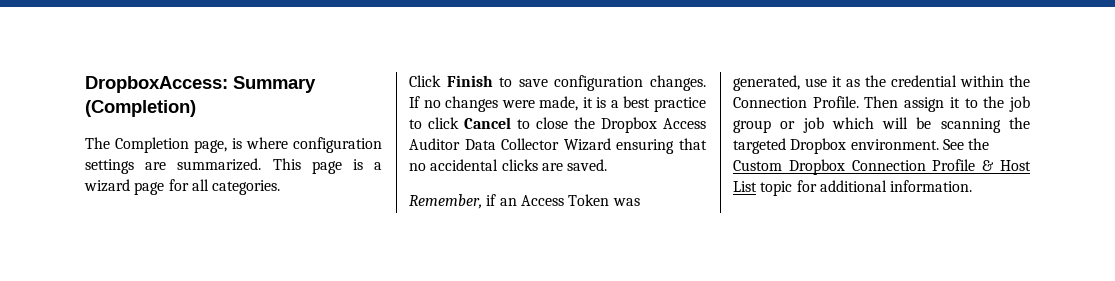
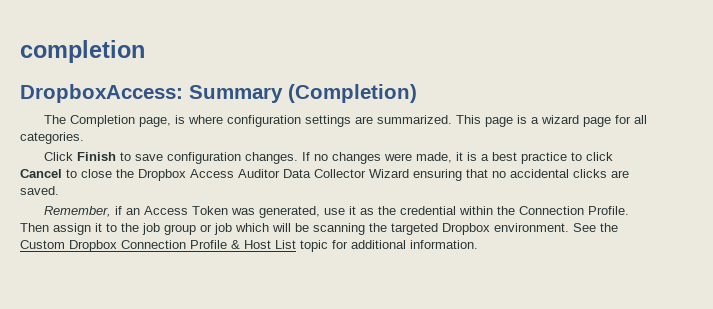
(85, 84) none -> [20,40,145,63] completion //

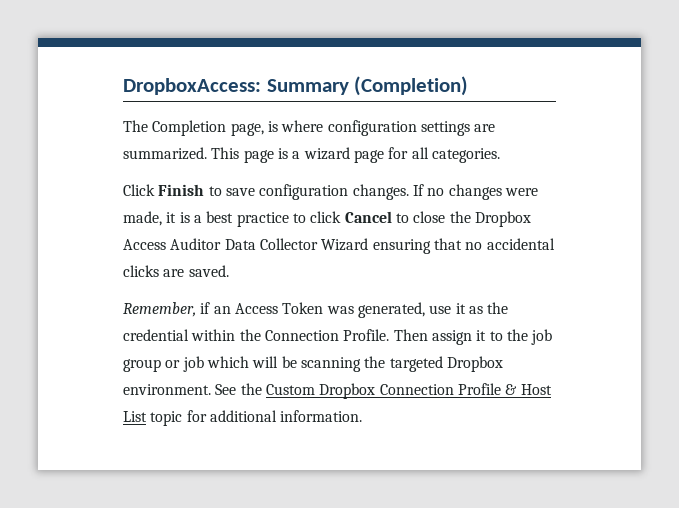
[20,40,145,63] completion // -> (123, 86) none

